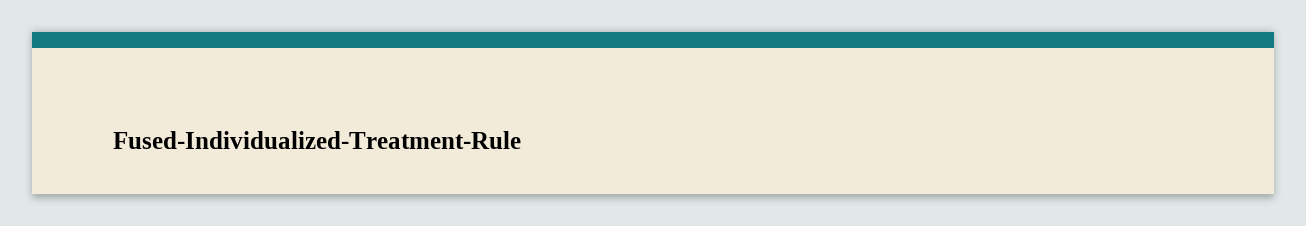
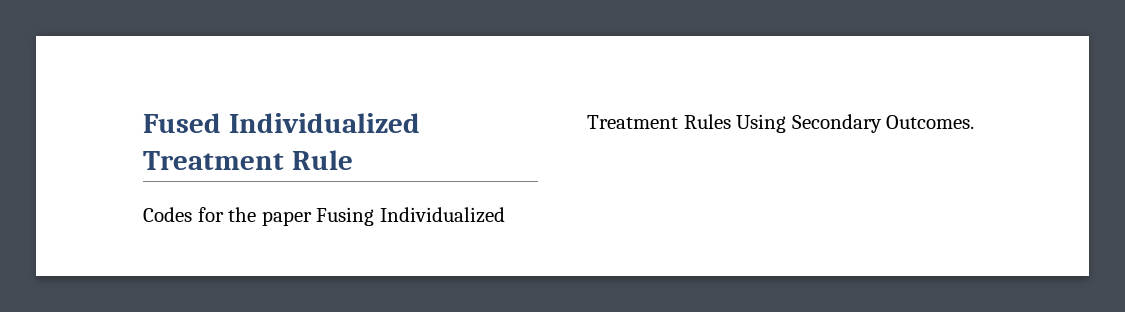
[113,131,521,149] Fused-Individualized-Treatment-Rule -> [143,113,420,133] [143,150,353,170] [143,207,505,226] [587,114,975,133] Fused Individualized Treatment Rule // Codes for the paper Fusing Individualized Treatment Rules Using Secondary Outcomes.

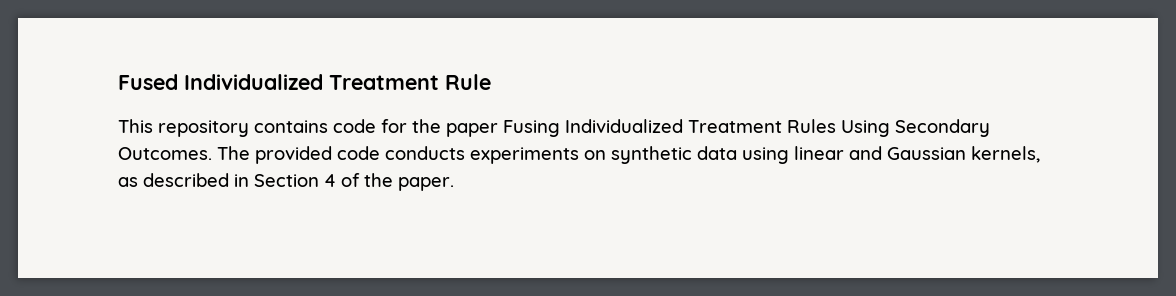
[143,207,192,222] Codes -> [118,119,376,137] This repository contains code
(975, 122) none -> [217,146,1040,164] [118,173,454,191] The provided code conducts experiments on synthetic data using linear and Gaussian kernels, as described in Section 4 of the paper.

